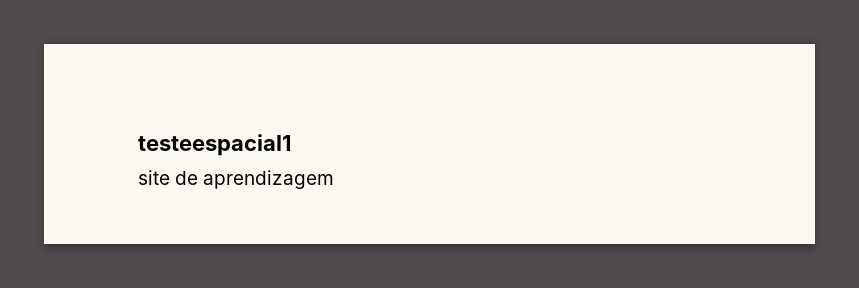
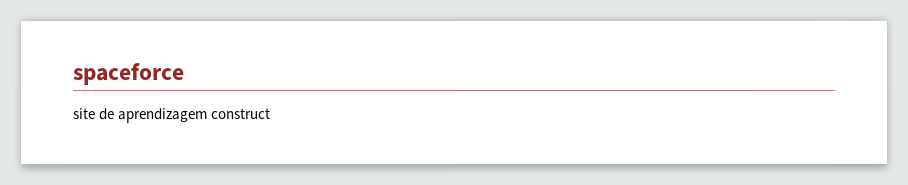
[138,134,291,156] testeespacial1 -> [72,63,184,86] spaceforce
(335, 179) none -> [211,108,272,120] construct

